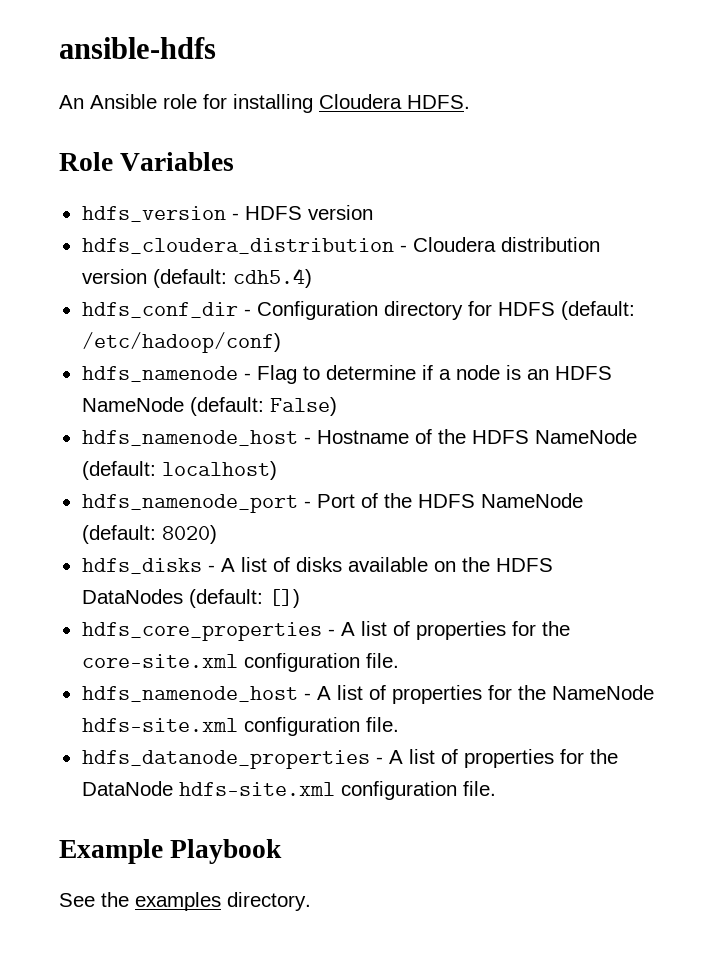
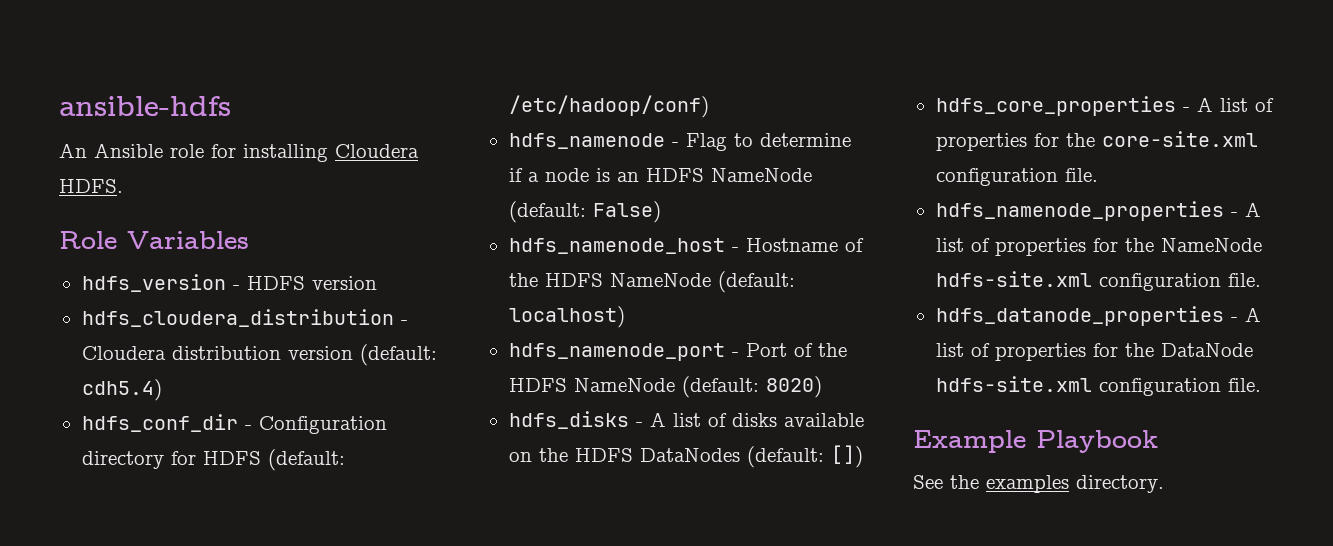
[81,686,298,702] hdfs_namenode_host -> [935,201,1224,221] hdfs_namenode_properties

